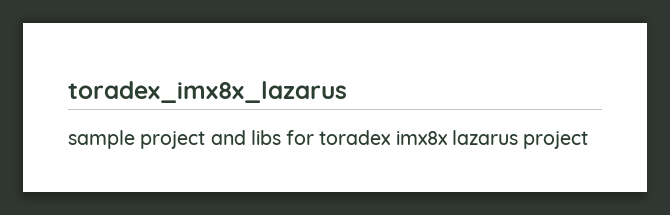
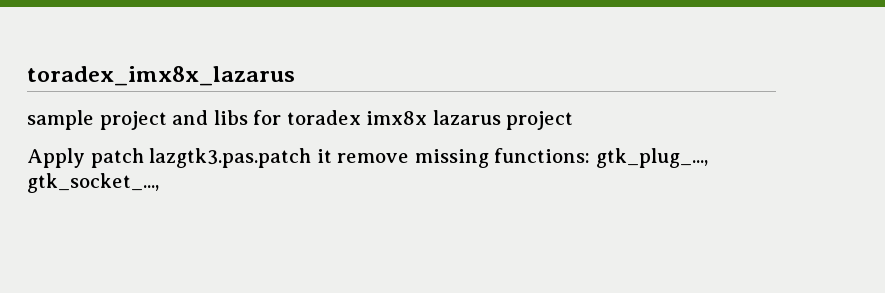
(589, 140) none -> [27,148,708,168] [27,173,159,193] // Apply patch lazgtk3.pas.patch it remove missing functions: gtk_plug_..., gtk_socket_...,

